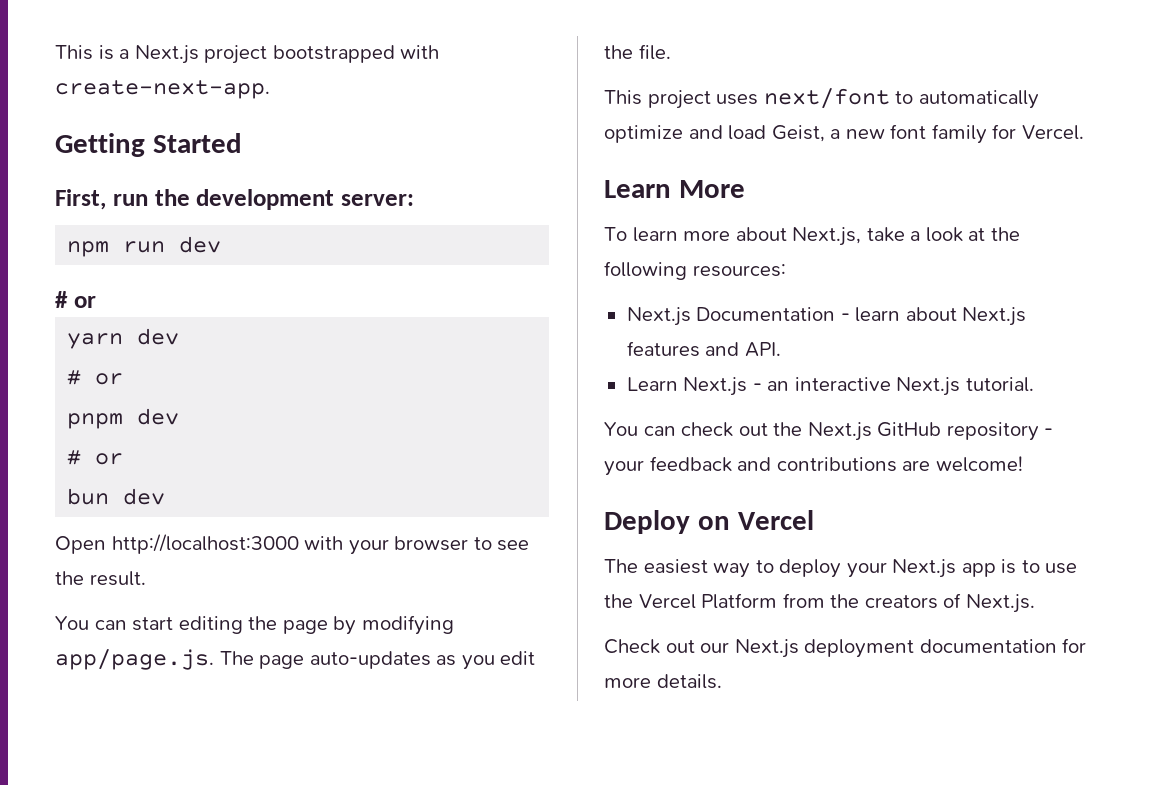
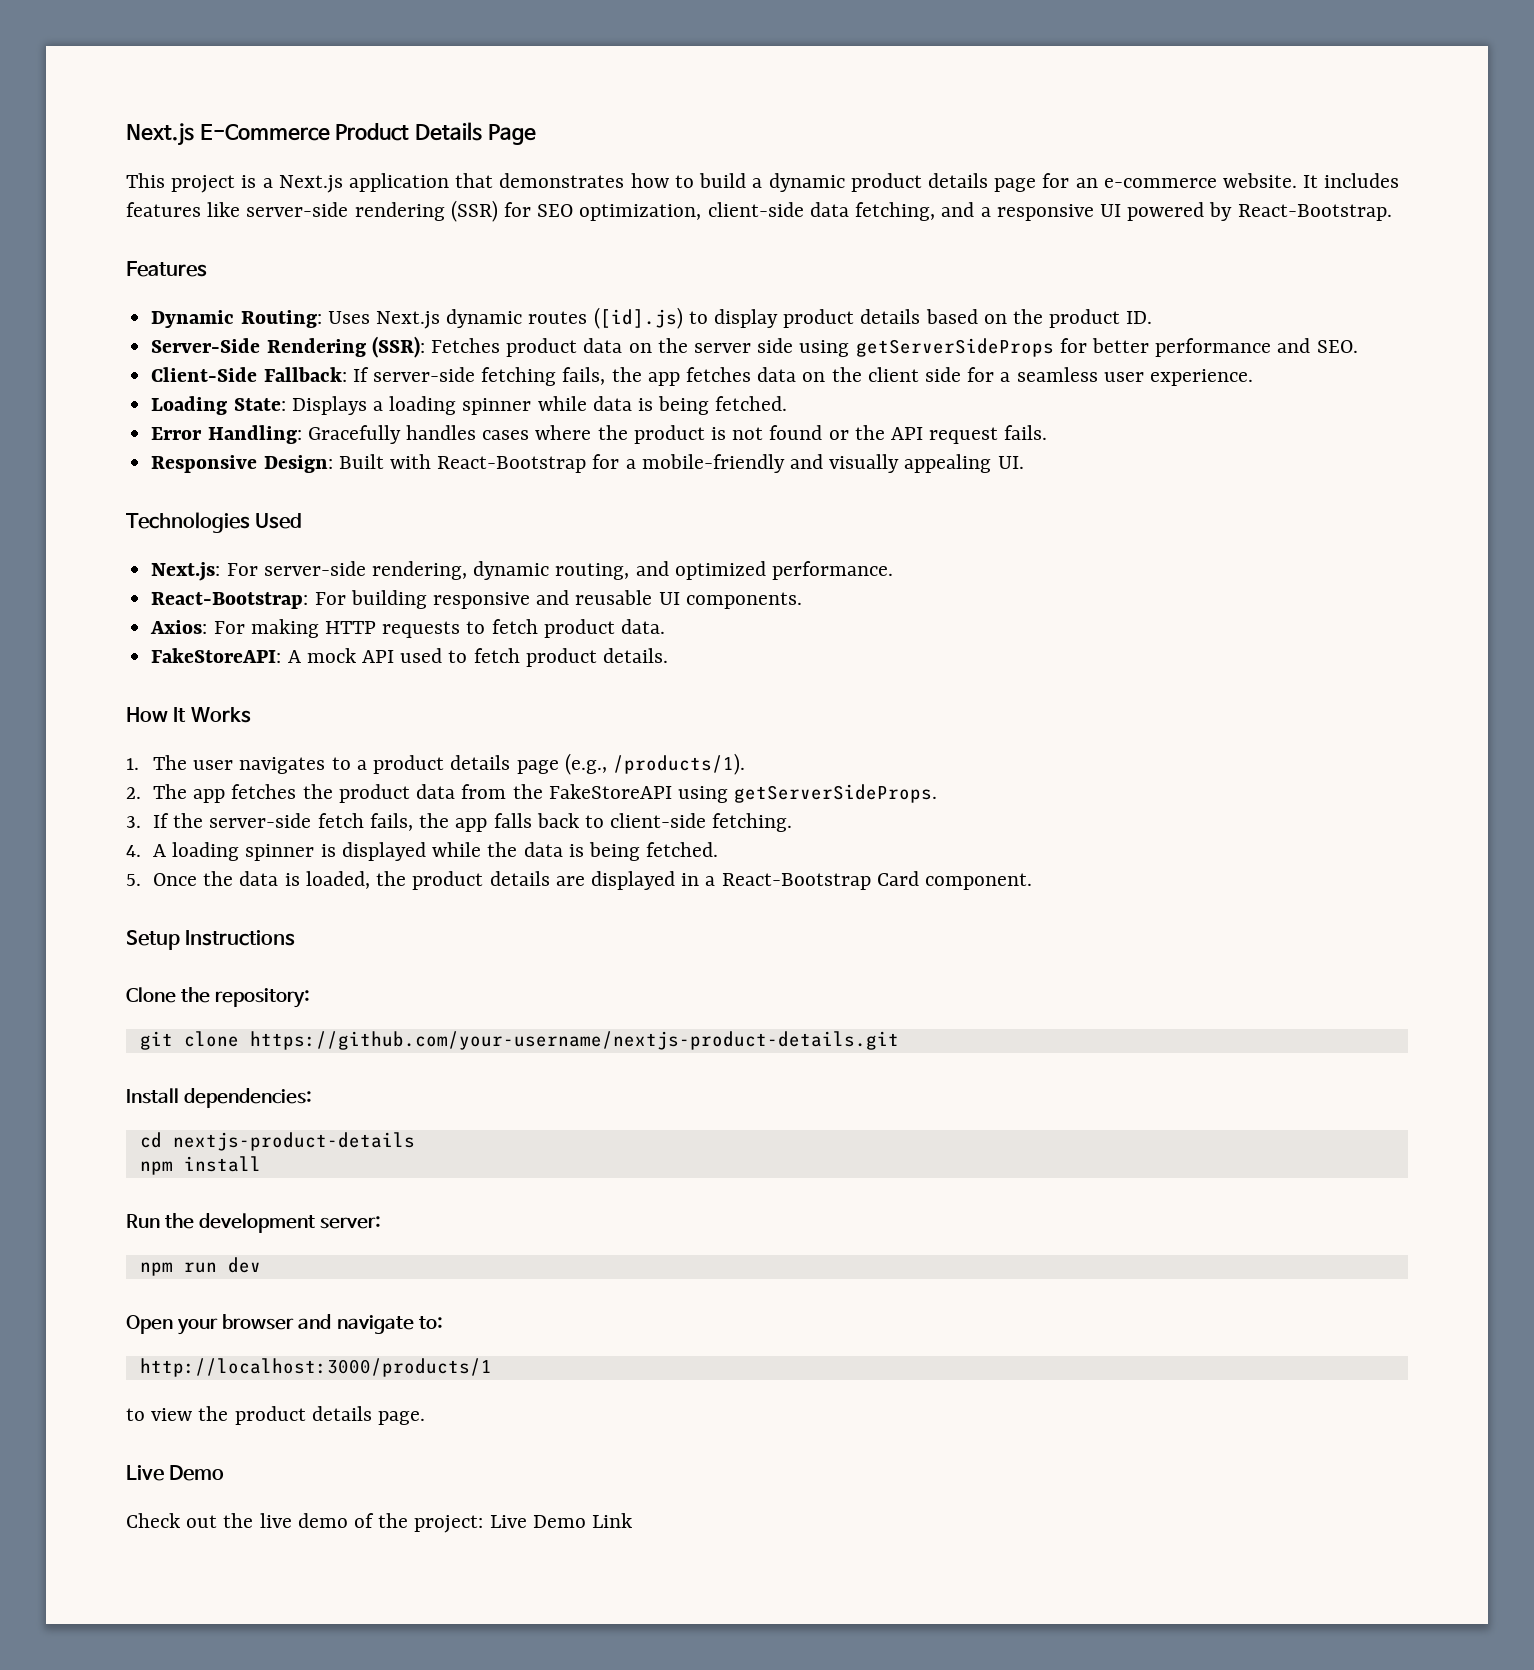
[55,45,440,64] [55,80,270,99] [55,133,242,157] [55,189,148,210] This is a Next.js project bootstrapped with create-next-app. // Getting Started // First, run -> [126,122,536,146] [126,173,1400,193] [126,200,1392,222] [126,261,207,277] [151,307,1153,329] [151,336,1358,358] [151,367,1254,386] [151,396,788,415] [151,425,1048,444] [151,454,1024,473] [126,512,303,533] [151,561,893,581] [151,590,802,609] [150,619,665,638] [151,648,668,667] [126,707,251,723] [126,753,745,775] [126,784,938,803] [126,813,793,832] [126,842,719,861] [126,871,1032,890] [126,930,296,950] [126,987,311,1008] [139,1031,899,1050] [126,1088,313,1108] [139,1132,415,1151] [139,1156,261,1175] [126,1214,160,1228] Next.js E-Commerce Product Details Page // This project is a Next.js application that demonstrates how to build a dynamic product details page for an e-commerce website. It includes features like server-side rendering (SSR) for SEO optimization, client-side data fetching, and a responsive UI powered by React-Bootstrap. // Features // Dynamic Routing: Uses Next.js dynamic routes ([id].js) to display product details based on the product ID. // Server-Side Rendering (SSR): Fetches product data on the server side using getServerSideProps for better performance and SEO. // Client-Side Fallback: If server-side fetching fails, the app fetches data on the client side for a seamless user experience. // Loading State: Displays a loading spinner while data is being fetched. // Error Handling: Gracefully handles cases where the product is not found or the API request fails. // Responsive Design: Built with React-Bootstrap for a mobile-friendly and visually appealing UI. // Technologies Used // Next.js: For server-side rendering, dynamic routing, and optimized performance. // React-Bootstrap: For building responsive and reusable UI components. // Axios: For making HTTP requests to fetch product data. // FakeStoreAPI: A mock API used to fetch product details. // How It Works // 1. The user navigates to a product details page (e.g., /products/1). // 2. The app fetches the product data from the FakeStoreAPI using getServerSideProps. // 3. If the server-side fetch fails, the app falls back to client-side fetching. // 4. A loading spinner is displayed while the data is being fetched. // 5. Once the data is loaded, the product details are displayed in a React-Bootstrap Card component. // Setup Instructions // Clone the repository: // git clone https://github.com/your-username/nextjs-product-details.git // Install dependencies: // cd nextjs-product-details // npm install // Run
[55,291,96,308] [67,328,180,349] [67,370,124,385] [67,408,180,429] [67,450,124,465] [67,488,166,505] [55,534,530,555] [55,571,146,586] [55,615,454,635] [55,649,536,670] [604,44,671,60] [604,88,1039,109] [604,124,1084,144] [604,180,745,198] [604,227,1020,246] [604,261,786,280] [626,307,1027,326] [626,341,781,357] [626,377,1034,396] [604,422,1054,441] [604,456,1023,476] [604,510,814,534] [604,559,1078,578] [604,593,1035,613] [604,638,1087,658] [604,674,722,689] # or // yarn dev // # or // pnpm dev // # or // bun dev // Open http://localhost:3000 with your browser to see the result. // You can start editing the page by modifying app/page.js. The page auto-updates as you edit the file. // This project uses next/font to automatically optimize and load Geist, a new font family for Vercel. // Learn More // To learn more about Next.js, take a look at the following resources: // Next.js Documentation - learn about Next.js features and API. // Learn Next.js - an interactive Next.js tutorial. // You can check out the Next.js GitHub repository - your feedback and contributions are welcome! // Deploy on Vercel // The easiest way to deploy your Next.js app is to use the Vercel Platform from the creators of Next.js. // Check out our Next.js deployment documentation for more details. -> [126,1314,443,1335] [139,1358,492,1377] [126,1406,426,1425] [126,1465,225,1481] [126,1513,633,1533] Open your browser and navigate to: // http://localhost:3000/products/1 // to view the product details page. // Live Demo // Check out the live demo of the project: Live Demo Link

